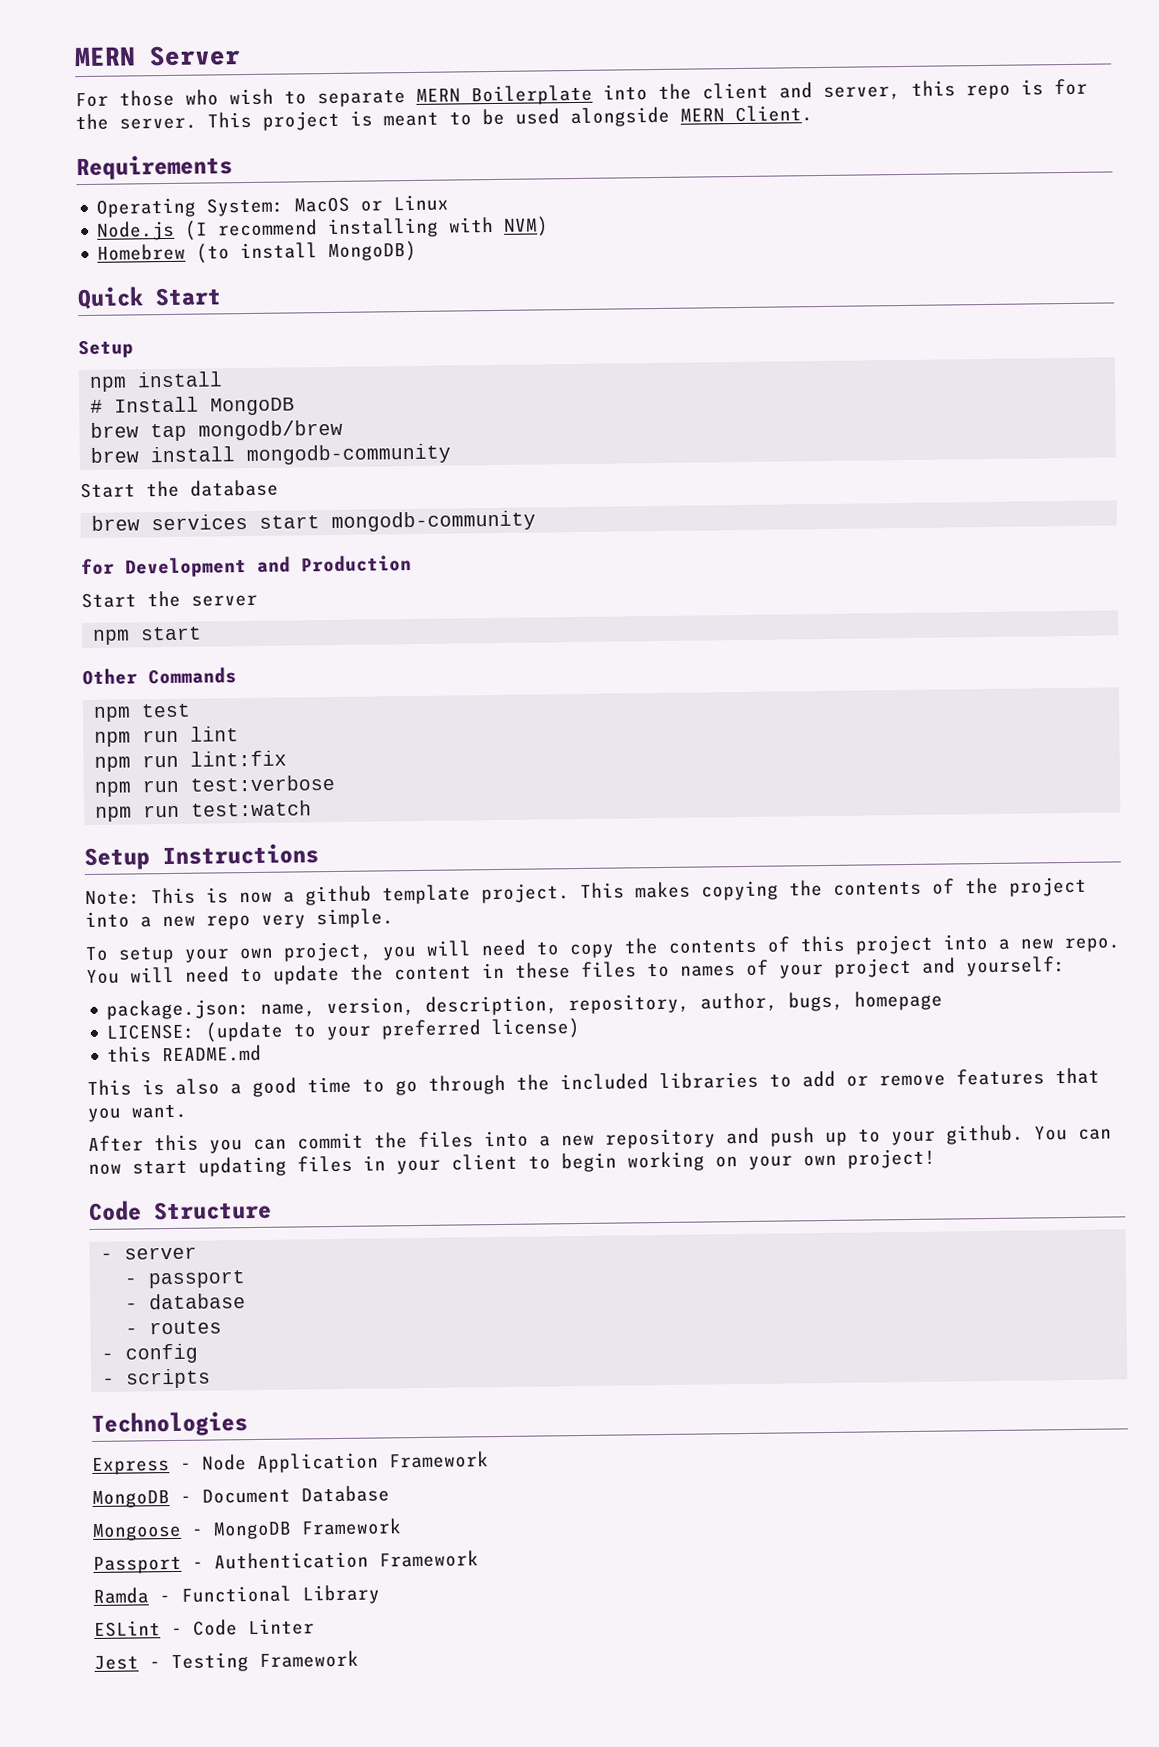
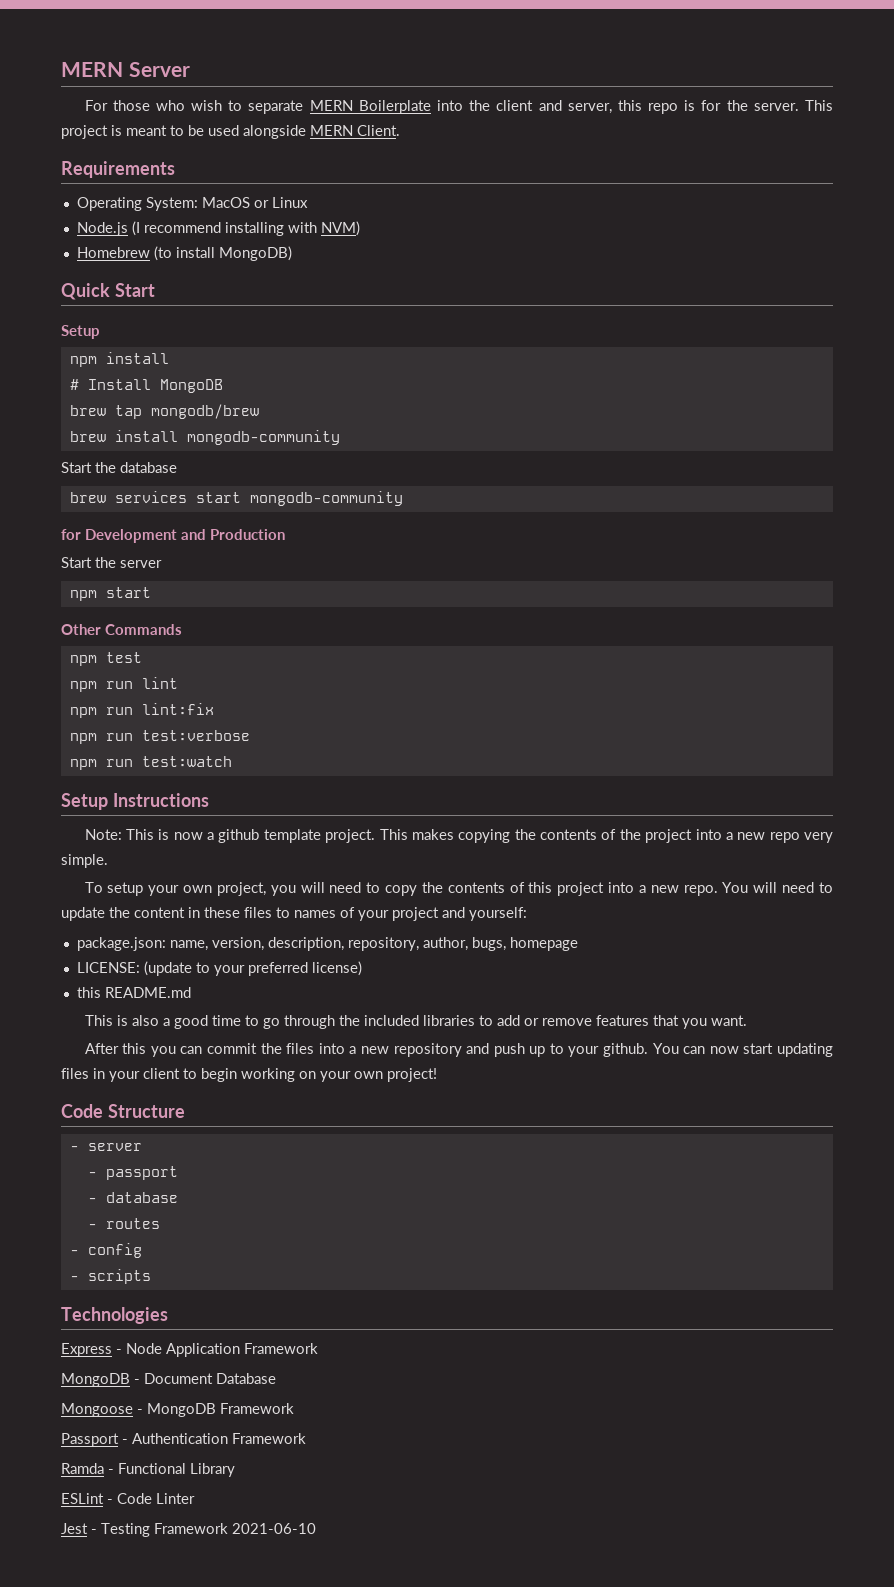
(359, 1659) none -> [232,1523,316,1534] 2021-06-10

